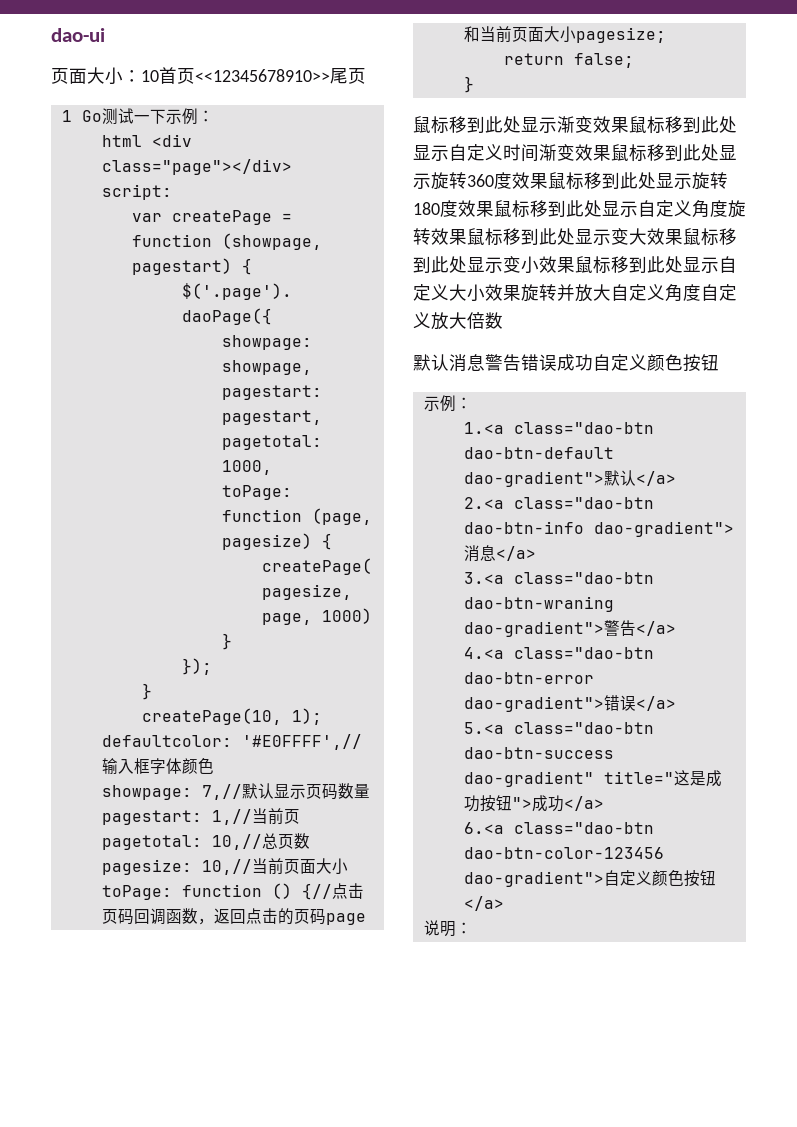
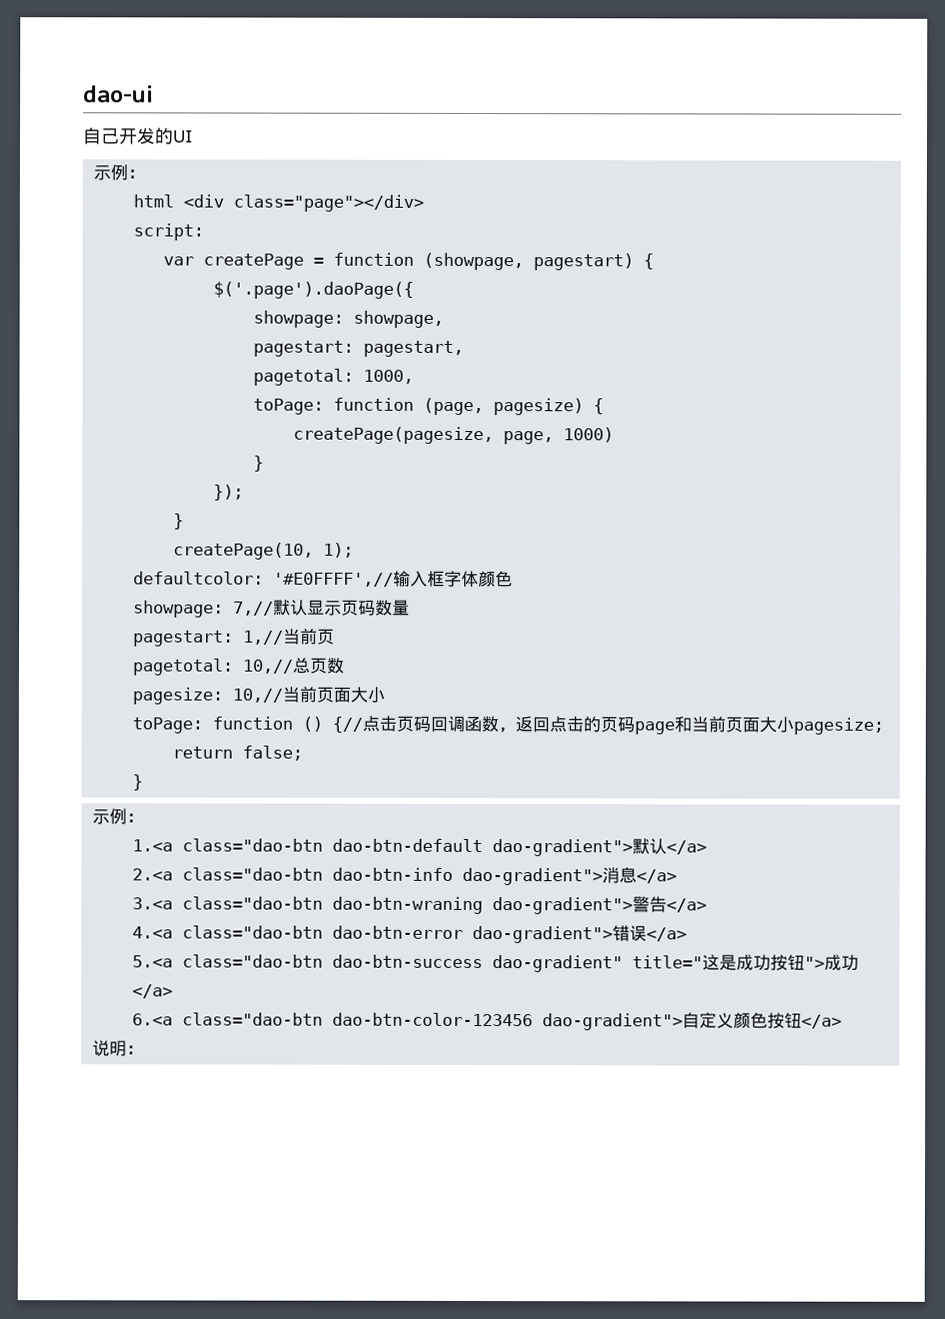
[51,67,366,85] [61,108,166,125] 页面大小：10首页<<12345678910>>尾页 // 1 Go测试一下 -> [82,127,193,145] 自己开发的UI //
[413,116,737,134] [413,144,737,162] [413,172,728,190] [413,200,746,218] [413,228,737,246] [413,256,737,274] [413,284,737,302] [413,312,503,330] [413,354,719,372] // 鼠标移到此处显示渐变效果鼠标移到此处显示自定义时间渐变效果鼠标移到此处显示旋转360度效果鼠标移到此处显示旋转180度效果鼠标移到此处显示自定义角度旋转效果鼠标移到此处显示变大效果鼠标移到此处显示变小效果鼠标移到此处显示自定义大小效果旋转并放大自定义角度自定义放大倍数 // 默认消息警告错误成功自定义颜色按钮 -> (143, 782) none

